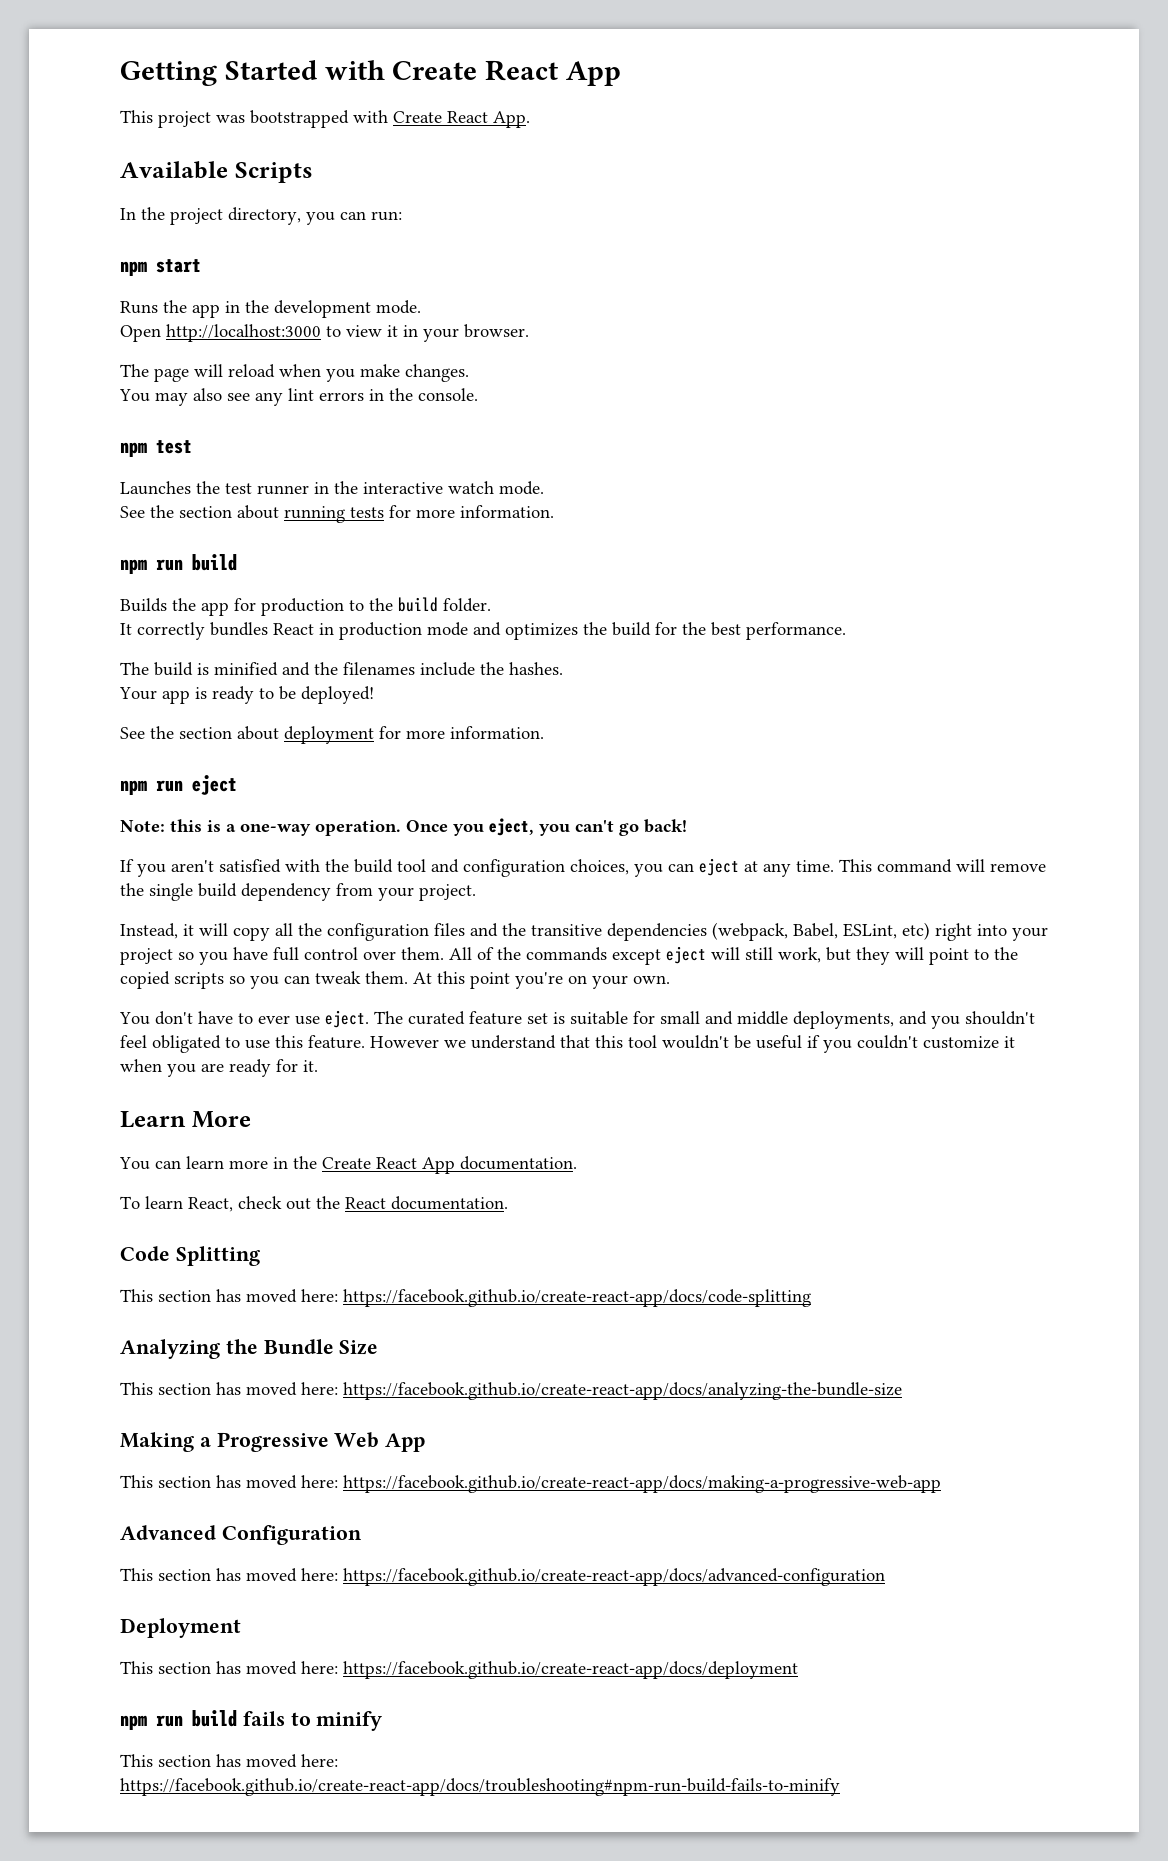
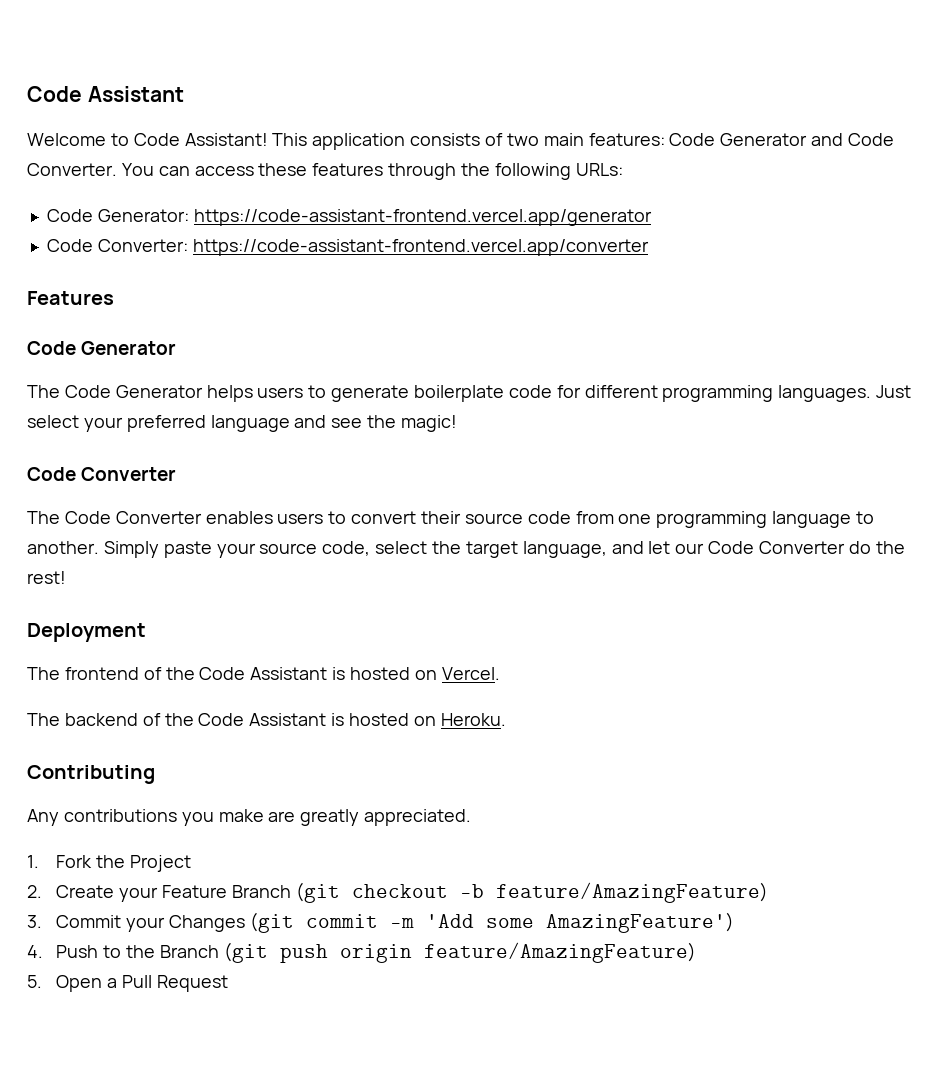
[120,60,622,86] [120,110,530,128] [120,161,313,183] [120,207,402,225] [120,259,201,276] [120,300,421,318] [120,324,529,342] [120,364,469,382] [119,388,478,406] [120,440,192,457] [120,481,544,495] [120,505,554,523] [120,554,237,574] [120,597,491,616] [120,622,846,640] [120,662,563,676] [119,686,374,704] [120,726,544,744] [120,775,237,795] [120,818,687,836] [120,858,1046,877] [120,883,476,901] [120,922,1048,941] [120,946,1018,965] [120,971,670,989] [119,1010,1035,1029] [120,1035,1015,1053] [120,1059,318,1077] [120,1111,251,1128] [119,1156,577,1174] [120,1196,508,1212] [120,1246,260,1266] [120,1289,811,1307] [120,1339,379,1359] [120,1382,902,1400] [120,1432,426,1452] [120,1475,941,1493] [120,1525,362,1545] [120,1568,885,1586] [120,1618,241,1638] [120,1661,798,1679] [120,1710,383,1731] [120,1754,338,1768] [120,1778,840,1796] Getting Started with Create React App // This project was bootstrapped with Create React App. // Available Scripts // In the project directory, you can run: // npm start // Runs the app in the development mode. // Open http://localhost:3000 to view it in your browser. // The page will reload when you make changes. // You may also see any lint errors in the console. // npm test // Launches the test runner in the interactive watch mode. // See the section about running tests for more information. // npm run build // Builds the app for production to the build folder. // It correctly bundles React in production mode and optimizes the build for the best performance. // The build is minified and the filenames include the hashes. // Your app is ready to be deployed! // See the section about deployment for more information. // npm run eject // Note: this is a one-way operation. Once you eject, you can't go back! // If you aren't satisfied with the build tool and configuration choices, you can eject at any time. This command will remove the single build dependency from your project. // Instead, it will copy all the configuration files and the transitive dependencies (webpack, Babel, ESLint, etc) right into your project so you have full control over them. All of the commands except eject will still work, but they will point to the copied scripts so you can tweak them. At this point you're on your own. // You don't have to ever use eject. The curated feature set is suitable for small and middle deployments, and you shouldn't feel obligated to use this feature. However we understand that this tool wouldn't be useful if you couldn't customize it when you are ready for it. // Learn More // You can learn more in the Create React App documentation. // To learn React, check out the React documentation. // Code Splitting // This section has moved here: https://facebook.github.io/create-react-app/docs/code-splitting // Analyzing the Bundle Size // This section has moved here: https://facebook.github.io/create-react-app/docs/analyzing-the-bundle-size // Making a Progressive Web App // This section has moved here: https://facebook.github.io/create-react-app/docs/making-a-progressive-web-app // Advanced Configuration // This section has moved here: https://facebook.github.io/create-react-app/docs/advanced-configuration // Deployment // This section has moved here: https://facebook.github.io/create-react-app/docs/deployment // npm run build fails to minify // This section has moved here: https://facebook.github.io/create-react-app/docs/troubleshooting#npm-run-build-fails-to-minify -> [27,86,184,102] [27,133,895,150] [27,163,623,180] [46,209,652,226] [46,239,649,256] [27,291,114,305] [27,341,177,355] [27,385,912,402] [27,415,458,432] [27,467,177,481] [27,511,875,528] [27,541,905,558] [27,571,66,584] [27,623,146,642] [27,667,500,680] [27,713,506,726] [27,765,155,784] [27,809,472,826] [27,855,192,872] [27,882,768,903] [27,912,735,933] [27,942,696,963] [27,975,229,992] Code Assistant // Welcome to Code Assistant! This application consists of two main features: Code Generator and Code Converter. You can access these features through the following URLs: // Code Generator: https://code-assistant-frontend.vercel.app/generator // Code Converter: https://code-assistant-frontend.vercel.app/converter // Features // Code Generator // The Code Generator helps users to generate boilerplate code for different programming languages. Just select your preferred language and see the magic! // Code Converter // The Code Converter enables users to convert their source code from one programming language to another. Simply paste your source code, select the target language, and let our Code Converter do the rest! // Deployment // The frontend of the Code Assistant is hosted on Vercel. // The backend of the Code Assistant is hosted on Heroku. // Contributing // Any contributions you make are greatly appreciated. // 1. Fork the Project // 2. Create your Feature Branch (git checkout -b feature/AmazingFeature) // 3. Commit your Changes (git commit -m 'Add some AmazingFeature') // 4. Push to the Branch (git push origin feature/AmazingFeature) // 5. Open a Pull Request

